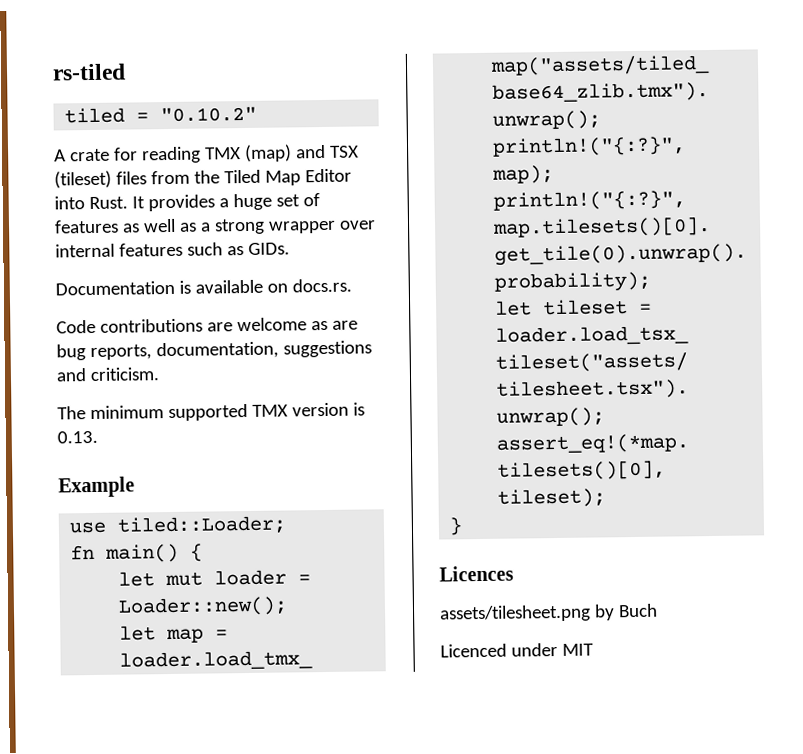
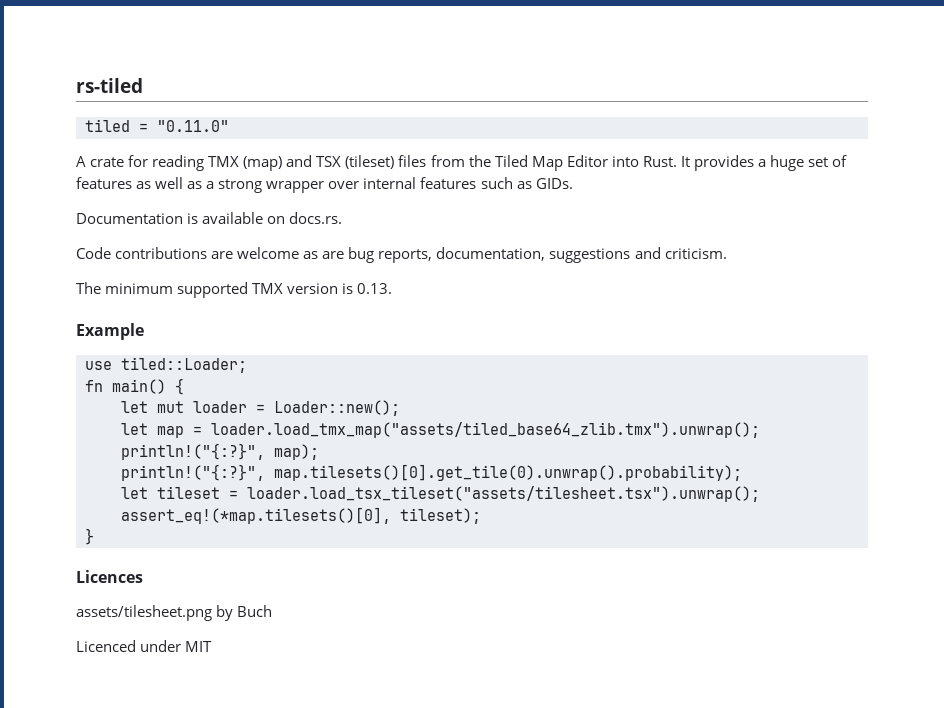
[160,106,258,123] "0.10.2" -> [157,120,229,132] "0.11.0"

